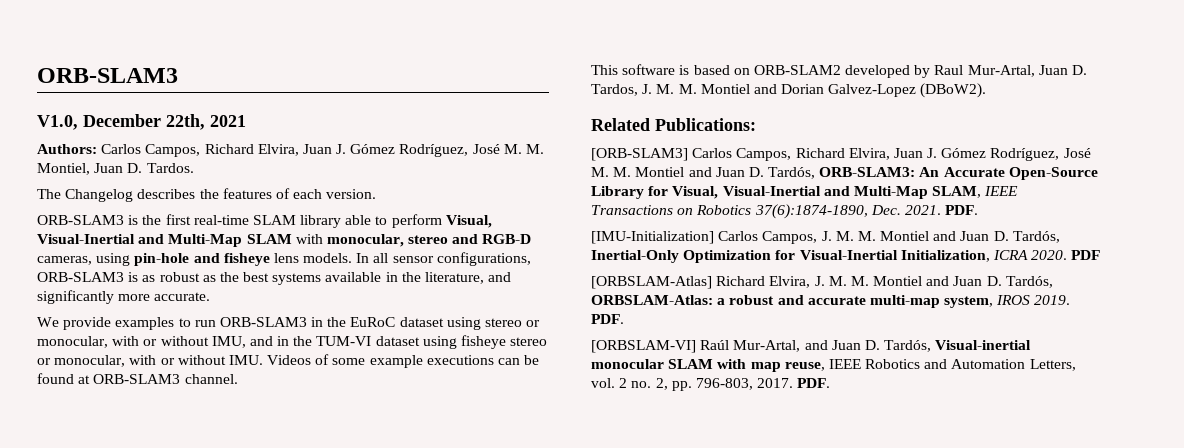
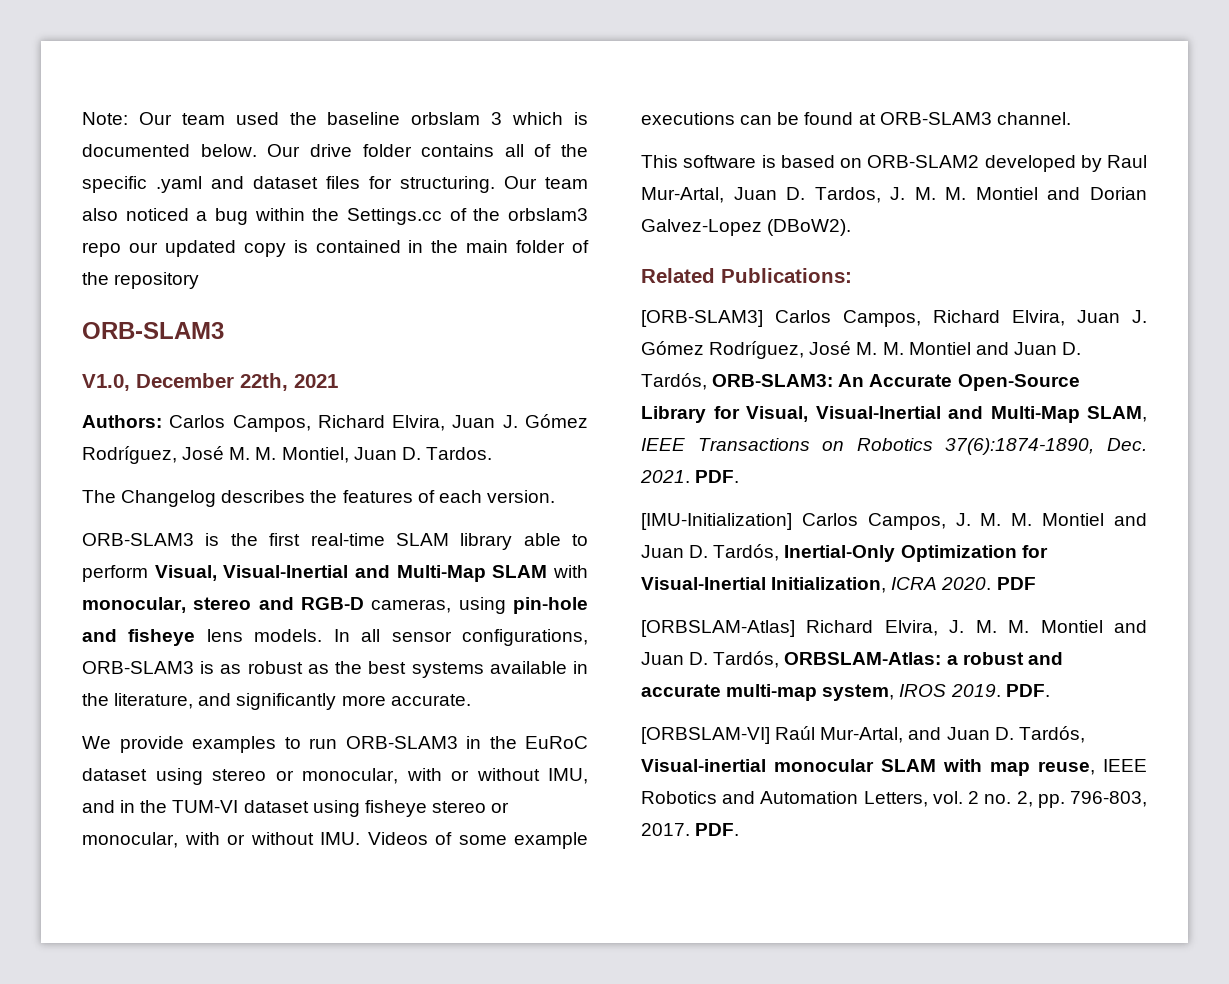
(37, 75) none -> [82,112,589,125] [82,144,588,157] [82,176,588,193] [82,208,588,225] [82,240,589,257] [82,272,200,289] Note: Our team used the baseline orbslam 3 which is documented below. Our drive folder contains all of the specific .yaml and dataset files for structuring. Our team also noticed a bug within the Settings.cc of the orbslam3 repo our updated copy is contained in the main folder of the repository //

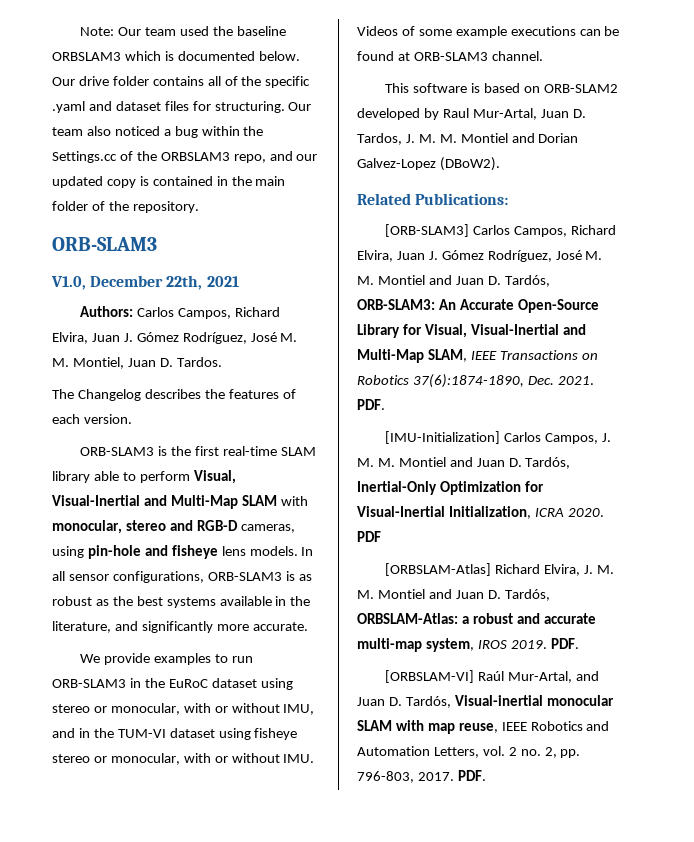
[411,112,503,125] orbslam 3 -> [52,52,121,61] ORBSLAM3
[508,208,588,221] [82,242,121,257] orbslam3 repo -> [160,151,293,163] ORBSLAM3 repo, and
[114,272,200,289] repository -> [132,201,199,213] repository.

